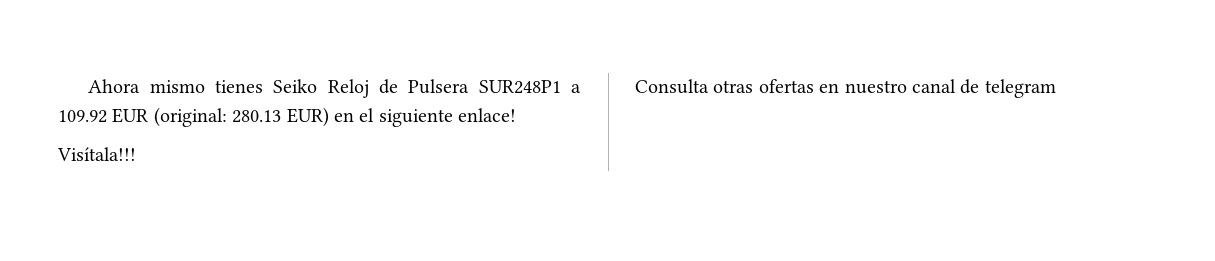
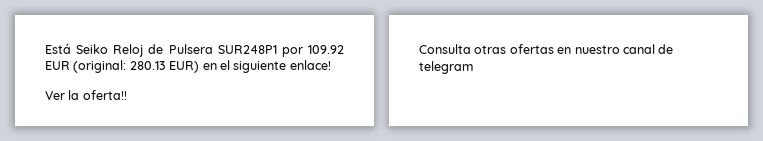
[88,79,264,93] Ahora mismo tienes -> [45,43,71,54] Está
[570,84,581,93] a -> [281,47,303,57] por
[57,147,136,161] Visítala!!! -> [45,90,127,100] Ver la oferta!!

